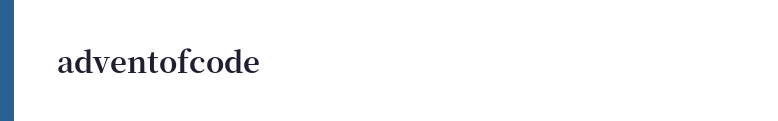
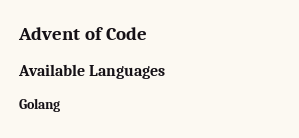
[57,48,260,73] adventofcode -> [18,27,147,40] [18,64,166,79] [19,98,60,112] Advent of Code // Available Languages // Golang

